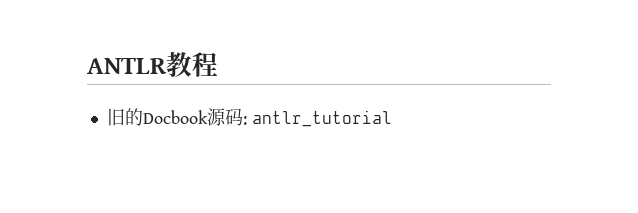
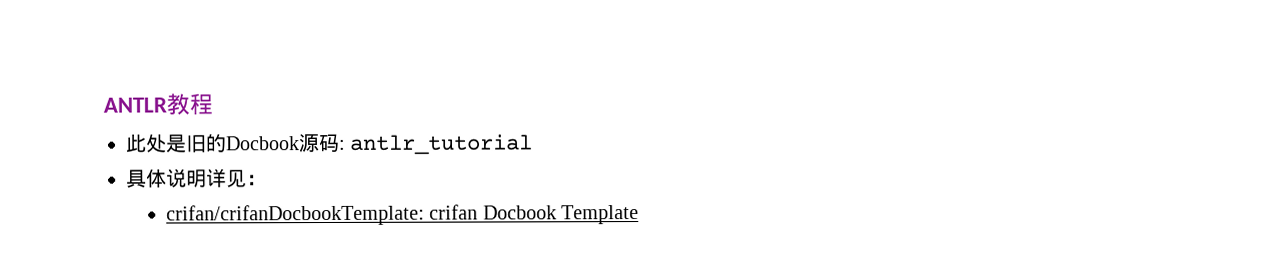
(218, 64) none -> [125,133,187,153] 此处是
(392, 118) none -> [126,168,267,188] [165,204,640,226] // 具体说明详见： // crifan/crifanDocbookTemplate: crifan Docbook Template

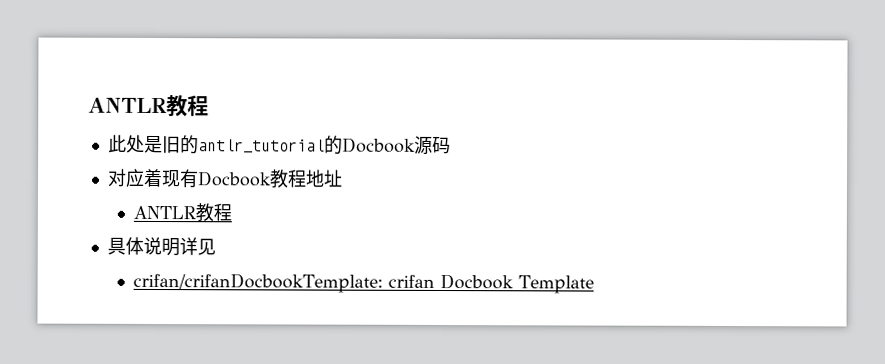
(227, 143) none -> [197,135,343,155] antlr_tutorial的
[339,134,534,155] : antlr_tutorial -> [106,168,343,189] [133,203,233,223] // 对应着现有Docbook教程地址 // ANTLR教程
[246,174,267,186] ： -> (216, 247) none

